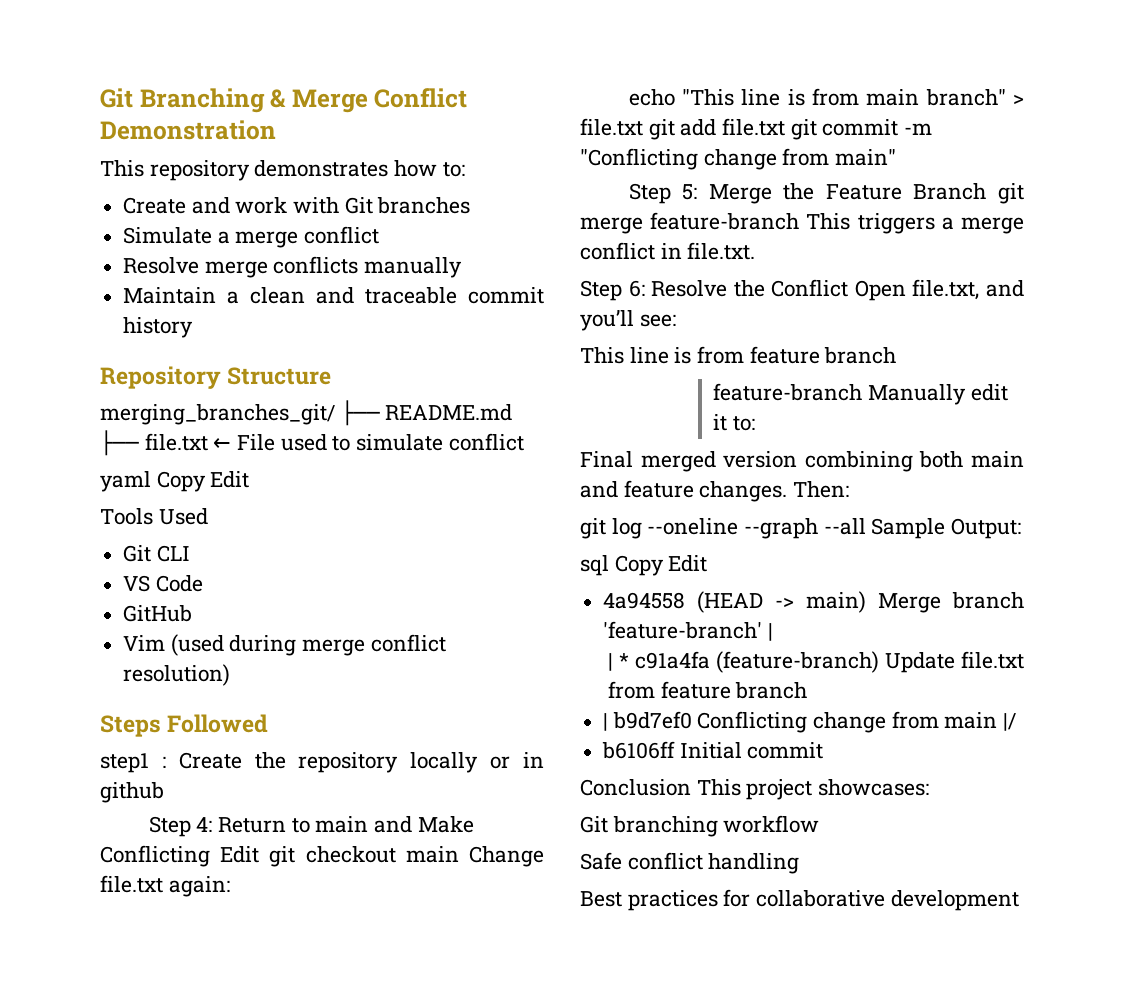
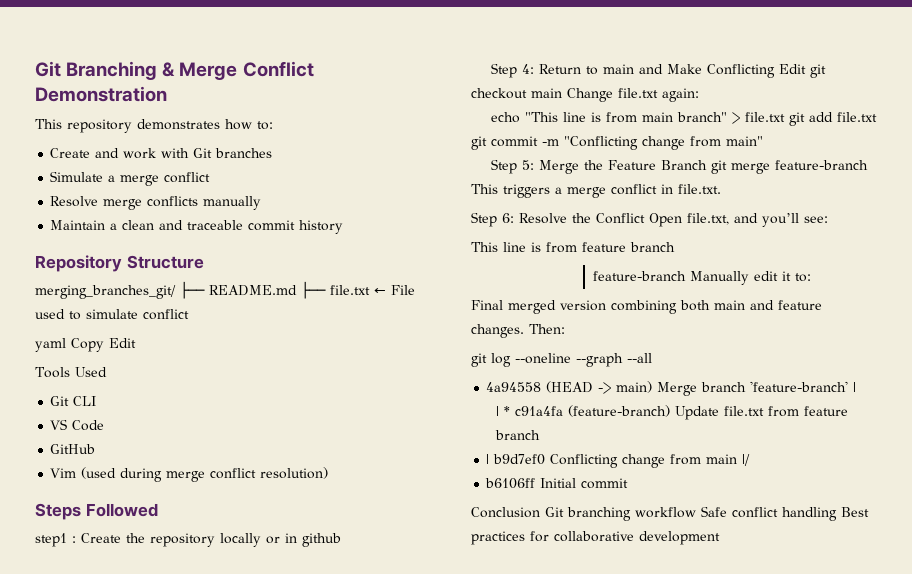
[871,518,1022,539] [580,555,708,576] Sample Output: // sql Copy Edit -> (652, 358) none
[696,779,930,800] This project showcases: // -> (540, 512) none
(820, 824) // -> (696, 512) none
(800, 863) // -> (837, 514) none

